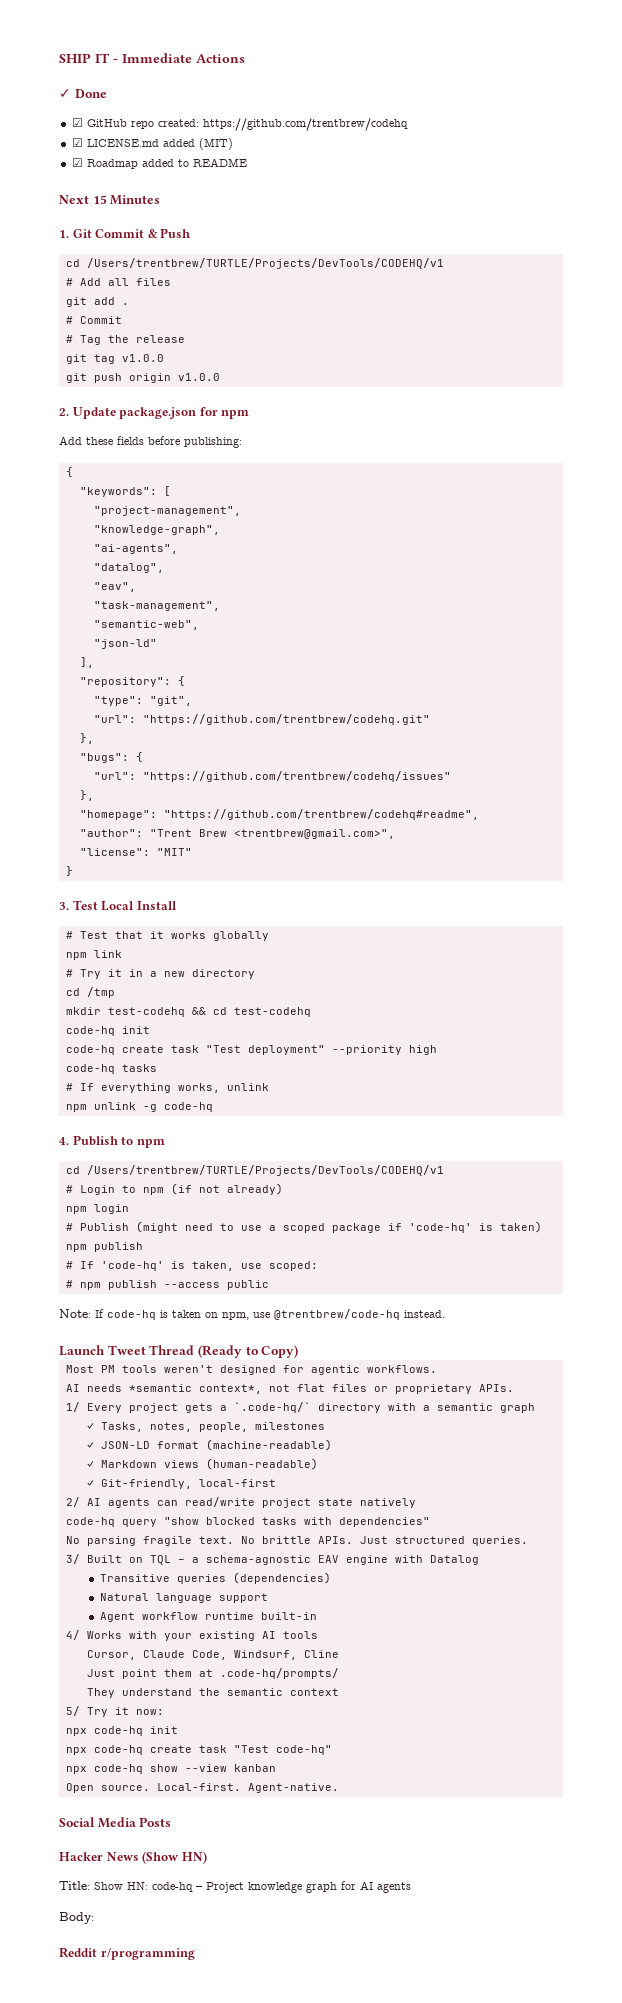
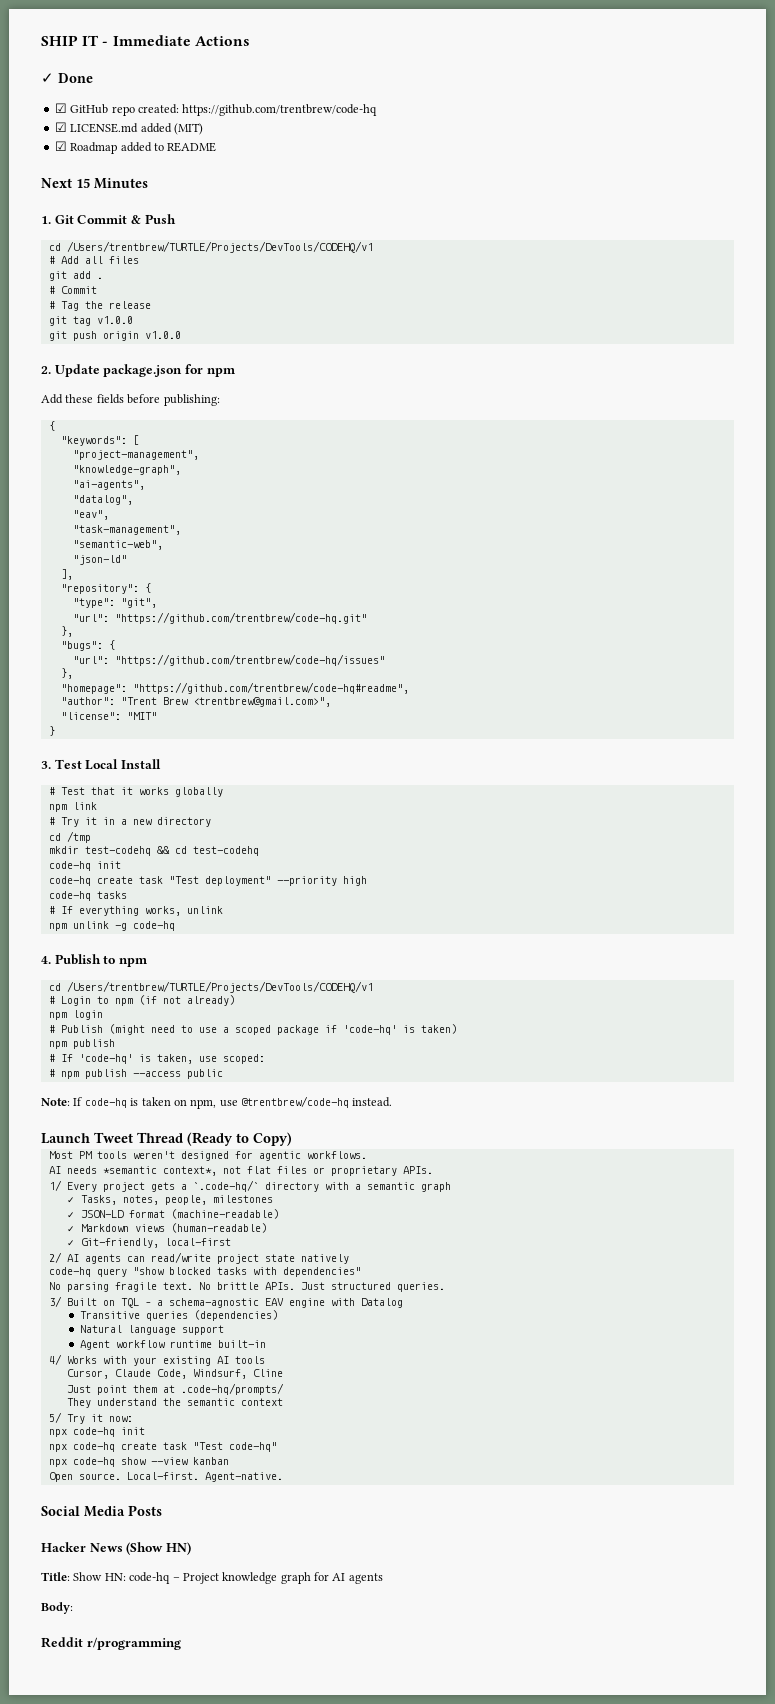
[202,118,408,131] https://github.com/trentbrew/codehq -> [182,104,378,116] https://github.com/trentbrew/code-hq
[142,714,430,725] "https://github.com/trentbrew/codehq.git" -> [114,612,367,624] "https://github.com/trentbrew/code-hq.git"
[142,771,451,782] "https://github.com/trentbrew/codehq/issues" -> [114,654,385,666] "https://github.com/trentbrew/code-hq/issues"
[163,809,479,820] "https://github.com/trentbrew/codehq#readme", -> [132,682,409,694] "https://github.com/trentbrew/code-hq#readme",

